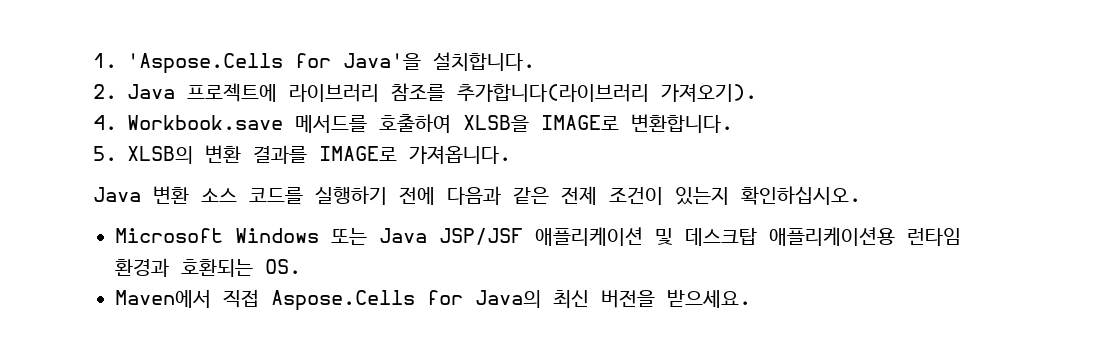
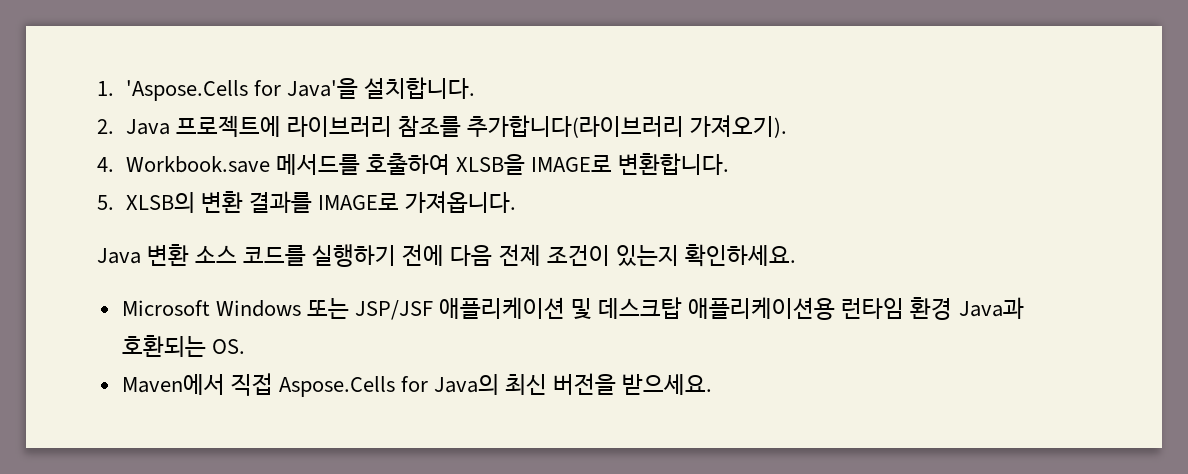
[447,186,549,205] 다음과 같은 -> [450,245,493,266] 다음
[741,186,861,205] 확인하십시오. -> [684,244,796,267] 확인하세요.
[379,228,427,243] Java -> (349, 308) none
[115,258,169,277] 환경과 -> [910,297,1024,320] 환경 Java과

